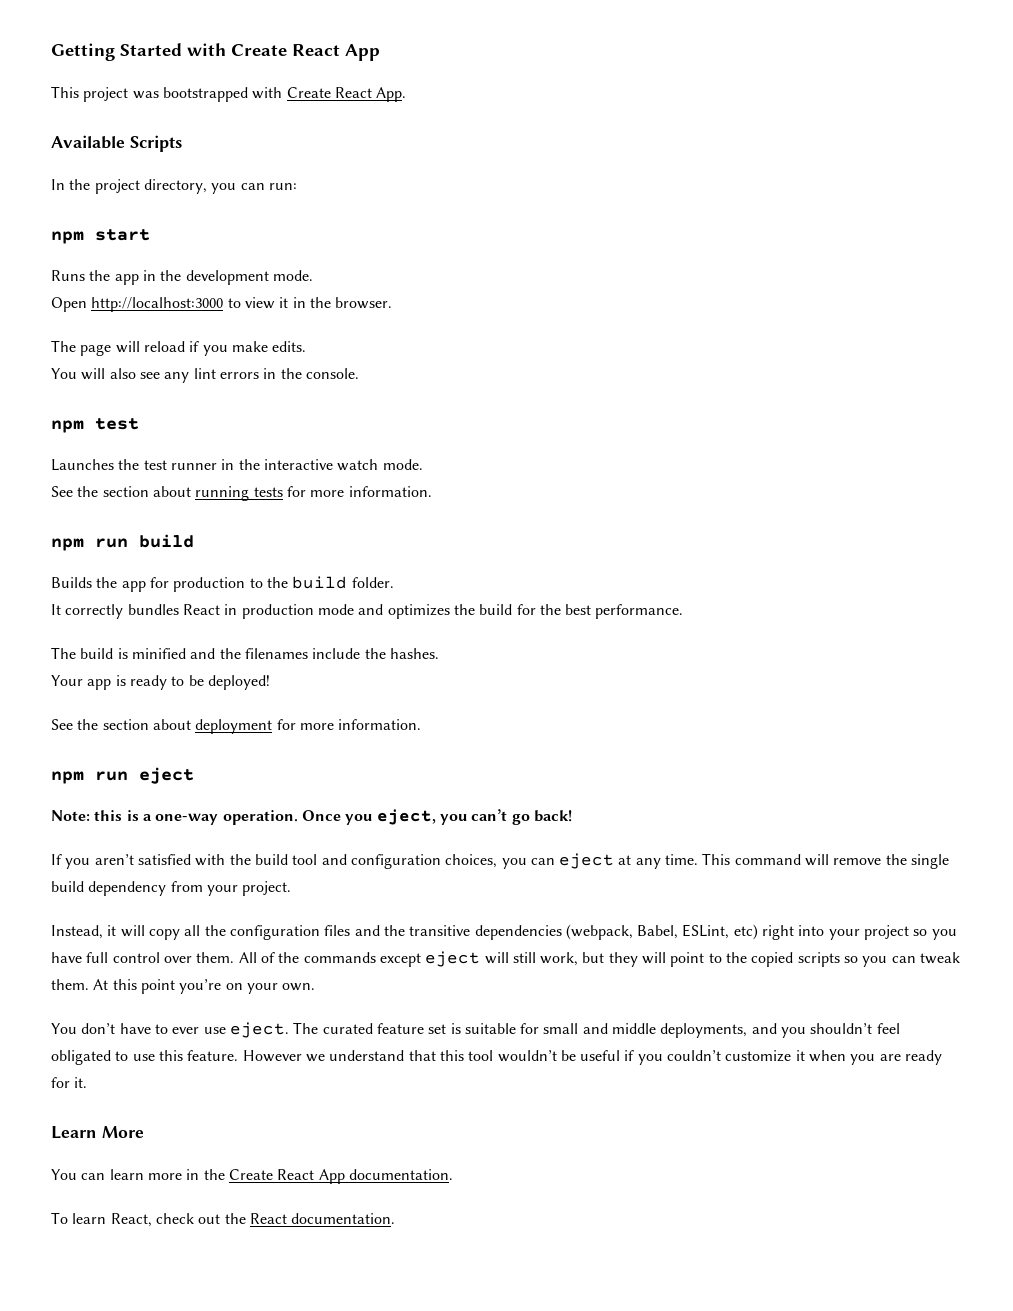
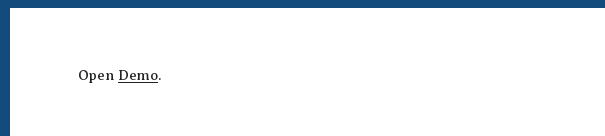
[51,43,380,61] [51,86,407,102] [51,135,182,152] [51,179,297,194] [51,229,150,244] [51,270,313,285] [51,297,393,312] [51,340,307,356] [51,368,359,383] [51,418,139,433] [51,459,423,471] [51,486,432,501] [51,534,194,551] [51,576,394,592] [51,604,684,619] [51,647,439,659] [51,675,270,690] [51,719,422,734] [51,767,194,784] [51,809,572,825] [51,853,950,869] [51,881,292,896] [51,924,957,940] [51,951,961,967] [51,979,316,994] [51,1022,900,1038] [51,1050,943,1065] [51,1077,88,1088] [51,1126,144,1139] [51,1169,453,1184] [51,1212,396,1227] Getting Started with Create React App // This project was bootstrapped with Create React App. // Available Scripts // In the project directory, you can run: // npm start // Runs the app in the development mode. // Open http://localhost:3000 to view it in the browser. // The page will reload if you make edits. // You will also see any lint errors in the console. // npm test // Launches the test runner in the interactive watch mode. // See the section about running tests for more information. // npm run build // Builds the app for production to the build folder. // It correctly bundles React in production mode and optimizes the build for the best performance. // The build is minified and the filenames include the hashes. // Your app is ready to be deployed! // See the section about deployment for more information. // npm run eject // Note: this is a one-way operation. Once you eject, you can’t go back! // If you aren’t satisfied with the build tool and configuration choices, you can eject at any time. This command will remove the single build dependency from your project. // Instead, it will copy all the configuration files and the transitive dependencies (webpack, Babel, ESLint, etc) right into your project so you have full control over them. All of the commands except eject will still work, but they will point to the copied scripts so you can tweak them. At this point you’re on your own. // You don’t have to ever use eject. The curated feature set is suitable for small and middle deployments, and you shouldn’t feel obligated to use this feature. However we understand that this tool wouldn’t be useful if you couldn’t customize it when you are ready for it. // Learn More // You can learn more in the Create React App documentation. // To learn React, check out the React documentation. -> [78,70,161,83] Open Demo.

